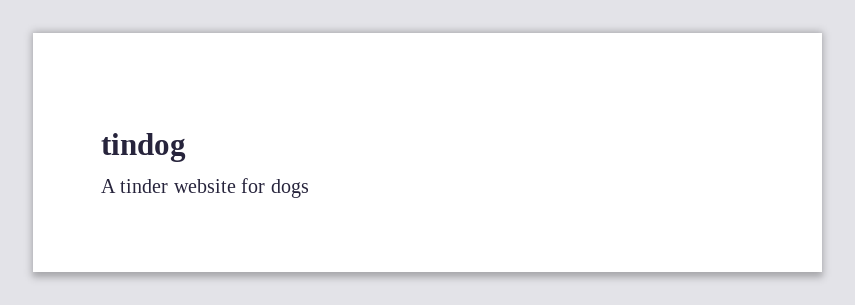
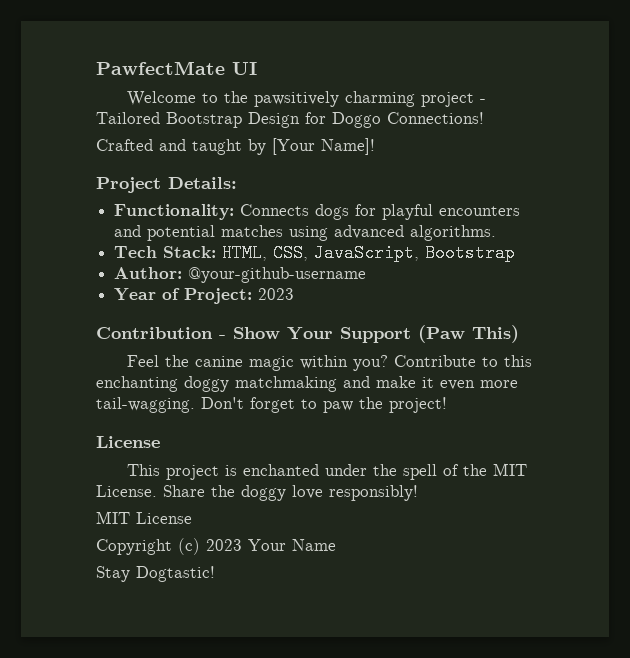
[101,133,186,162] [101,178,309,198] tindog // A tinder website for dogs -> [96,61,257,75] [126,91,486,107] [96,112,484,128] [96,138,375,155] [96,177,237,193] [114,204,521,220] [114,225,497,241] [114,244,516,262] [114,267,367,283] [114,288,295,304] [96,325,519,343] [126,355,532,371] [96,376,518,392] [96,397,447,413] [96,436,160,448] [126,463,527,480] [96,485,418,501] [96,511,192,524] [96,538,336,555] [96,566,215,582] PawfectMate UI // Welcome to the pawsitively charming project - Tailored Bootstrap Design for Doggo Connections! // Crafted and taught by [Your Name]! // Project Details: // Functionality: Connects dogs for playful encounters and potential matches using advanced algorithms. // Tech Stack: HTML, CSS, JavaScript, Bootstrap // Author: @your-github-username // Year of Project: 2023 // Contribution - Show Your Support (Paw This) // Feel the canine magic within you? Contribute to this enchanting doggy matchmaking and make it even more tail-wagging. Don't forget to paw the project! // License // This project is enchanted under the spell of the MIT License. Share the doggy love responsibly! // MIT License // Copyright (c) 2023 Your Name // Stay Dogtastic!

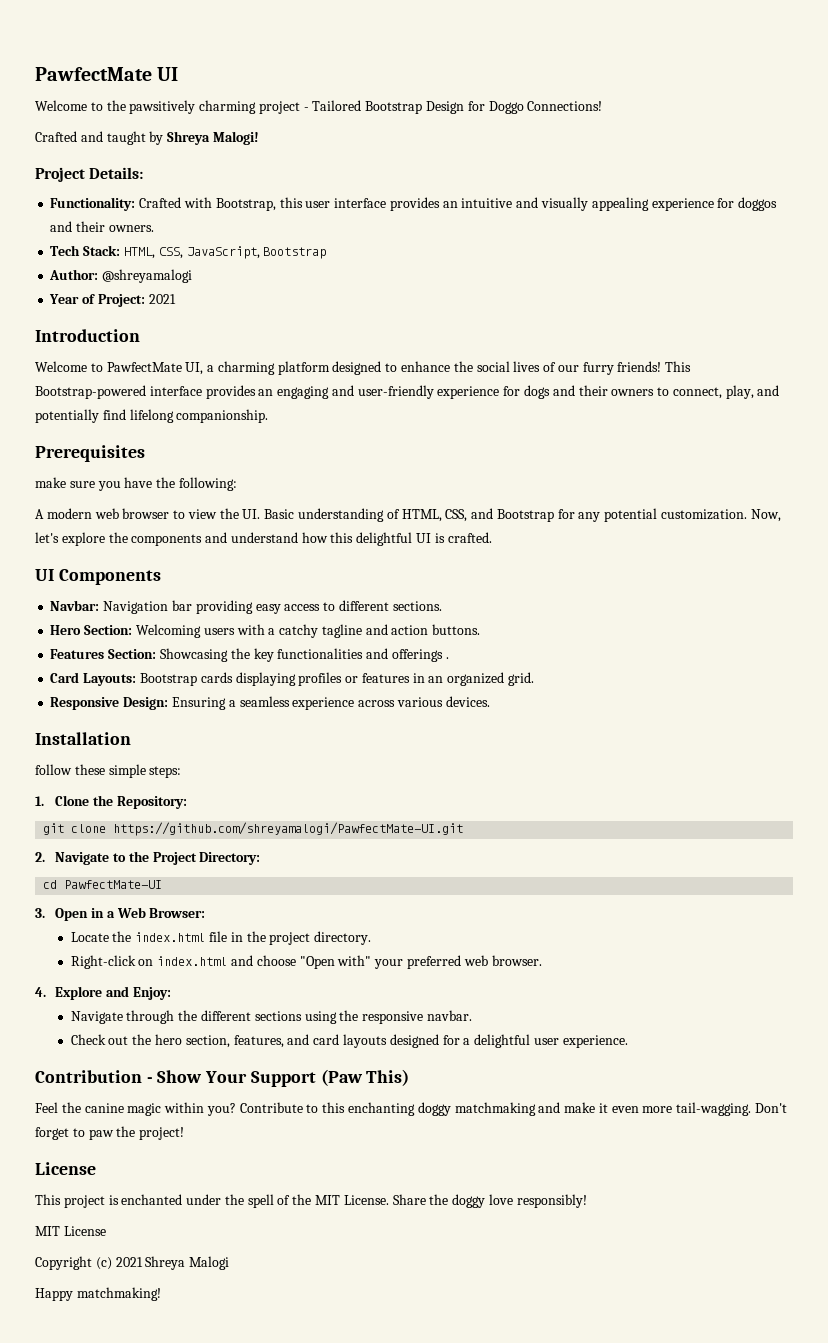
[272,138,375,155] [Your Name]! -> [167,131,259,145] Shreya Malogi!
[240,204,521,220] [114,225,497,241] Connects dogs for playful encounters and potential matches using advanced algorithms. -> [139,197,778,211] [50,221,154,232] Crafted with Bootstrap, this user interface provides an intuitive and visually appealing experience for doggos and their owners.
[188,267,367,283] @your-github-username -> [102,269,193,283] @shreyamalogi
[258,288,295,300] 2023 -> [148,294,176,304] [35,329,140,342] [35,361,692,375] [35,385,780,399] [35,409,269,423] [35,445,145,462] [35,477,237,491] [35,508,781,522] [35,532,492,546] [35,569,161,585] [50,600,442,614] [50,624,481,638] [50,648,449,662] [50,672,534,686] [50,696,490,710] [35,732,131,745] [35,764,182,778] [35,795,187,809] [43,822,464,836] [35,851,261,865] [43,880,163,889] [35,907,206,921] [70,931,372,945] [70,955,542,969] [35,986,171,1000] [70,1010,472,1024] [70,1034,628,1048] 2021 // Introduction // Welcome to PawfectMate UI, a charming platform designed to enhance the social lives of our furry friends! This Bootstrap-powered interface provides an engaging and user-friendly experience for dogs and their owners to connect, play, and potentially find lifelong companionship. // Prerequisites // make sure you have the following: // A modern web browser to view the UI. Basic understanding of HTML, CSS, and Bootstrap for any potential customization. Now, let's explore the components and understand how this delightful UI is crafted. // UI Components // Navbar: Navigation bar providing easy access to different sections. // Hero Section: Welcoming users with a catchy tagline and action buttons. // Features Section: Showcasing the key functionalities and offerings . // Card Layouts: Bootstrap cards displaying profiles or features in an organized grid. // Responsive Design: Ensuring a seamless experience across various devices. // Installation // follow these simple steps: // 1. Clone the Repository: // git clone https://github.com/shreyamalogi/PawfectMate-UI.git // 2. Navigate to the Project Directory: // cd PawfectMate-UI // 3. Open in a Web Browser: // Locate the index.html file in the project directory. // Right-click on index.html and choose "Open with" your preferred web browser. // 4. Explore and Enjoy: // Navigate through the different sections using the responsive navbar. // Check out the hero section, features, and card layouts designed for a delightful user experience.
[206,539,336,551] [96,566,215,582] 2023 Your Name // Stay Dogtastic! -> [115,1256,230,1270] [35,1287,161,1301] 2021 Shreya Malogi // Happy matchmaking!

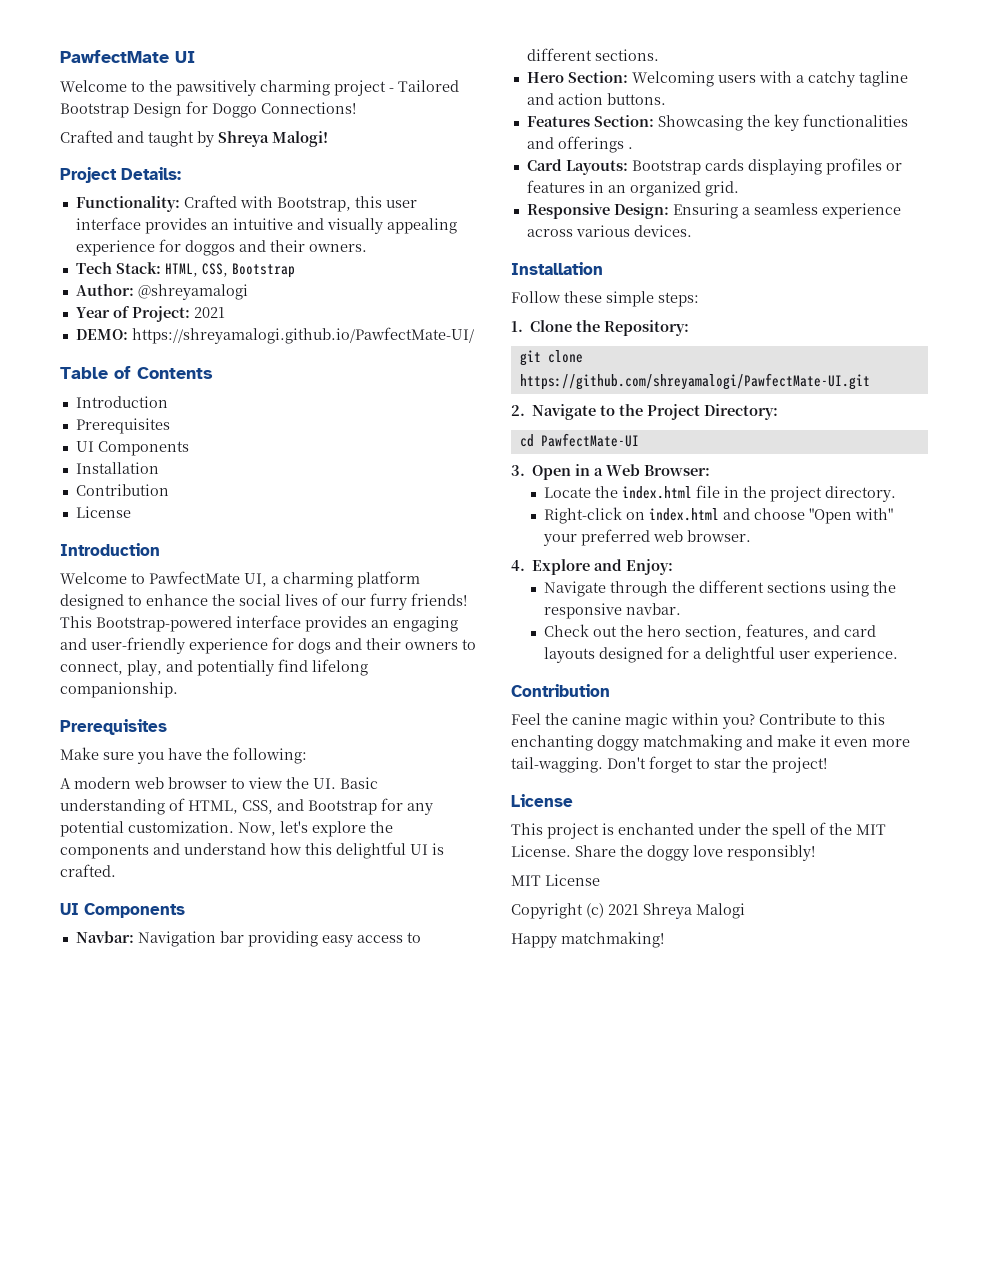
[186,246,260,259] JavaScript, -> (228, 270) none
(176, 299) none -> [75,327,474,344] [60,366,213,379] [75,396,168,408] [75,418,170,434] [75,441,189,456] [75,462,159,474] [75,484,169,496] [75,506,131,518] // DEMO: https://shreyamalogi.github.io/PawfectMate-UI/ // Table of Contents // Introduction // Prerequisites // UI Components // Installation // Contribution // License
[35,477,66,488] make -> [60,747,99,760] Make
[35,764,72,775] follow -> [511,291,561,303] Follow
[146,1069,410,1087] - Show Your Support (Paw This) -> (610, 690) none
[88,1129,114,1140] paw -> [714,758,741,769] star

